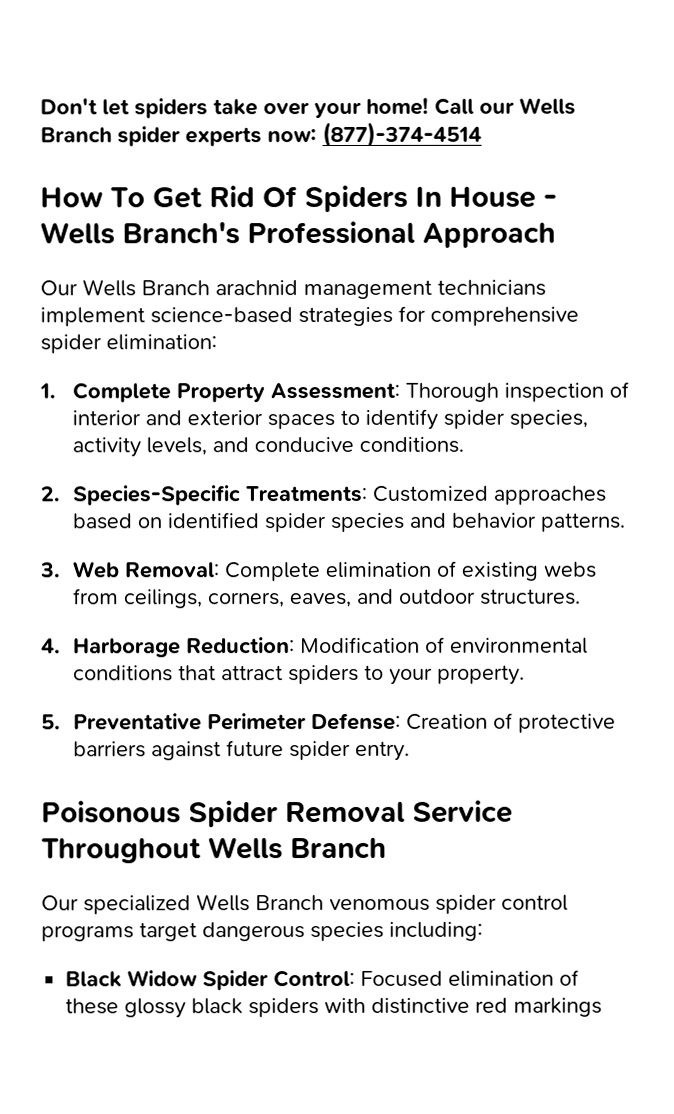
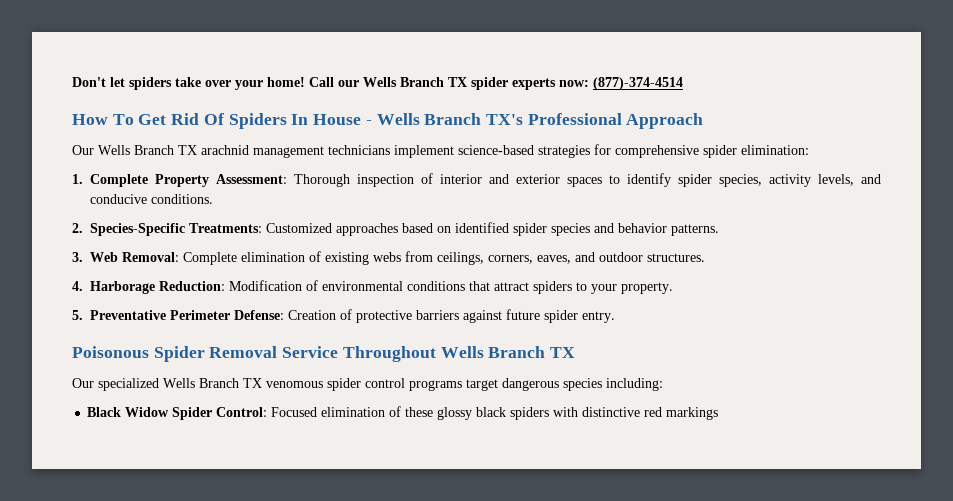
(112, 135) none -> [448,77,467,87] TX
[122,222,240,245] Branch's -> [424,113,523,125] Branch TX's
(210, 288) none -> [178,145,197,155] TX
(387, 848) none -> [550,347,576,358] TX
(324, 903) none -> [243,378,262,388] TX

